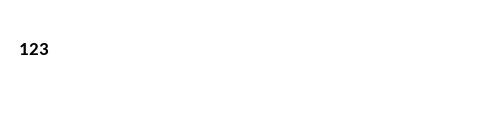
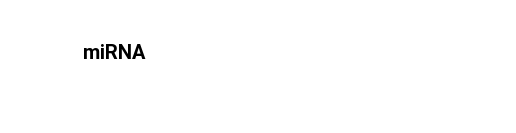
[19,43,49,55] 123 -> [83,44,146,59] miRNA

